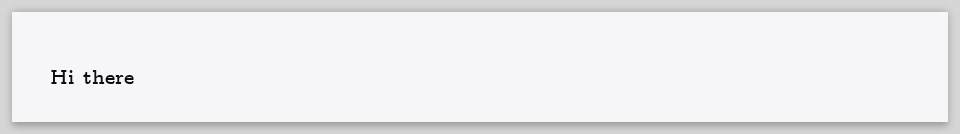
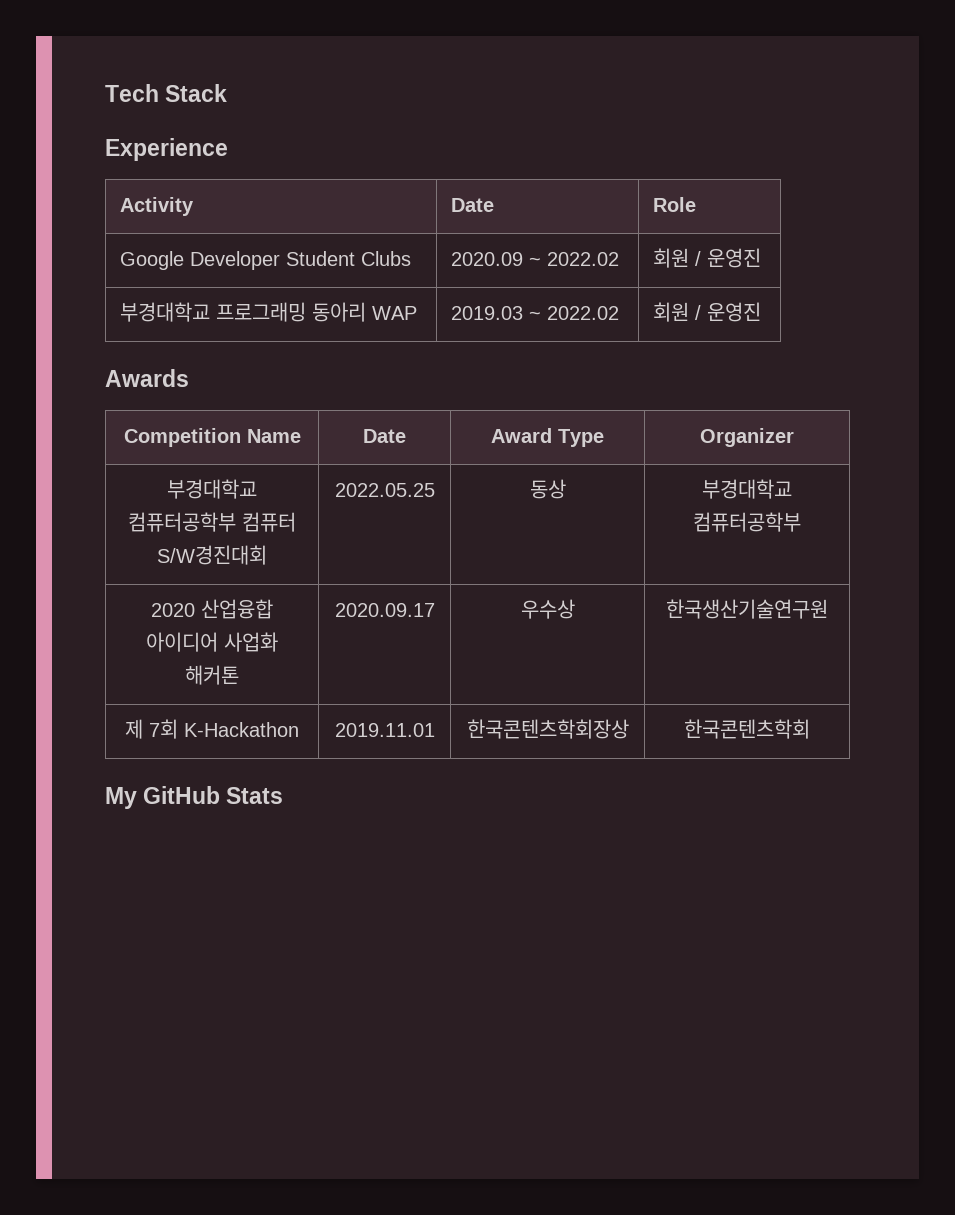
[50,70,134,84] Hi there -> [105,84,228,102] [105,138,228,161] [120,197,195,216] [451,198,495,212] [653,197,697,212] [120,251,412,270] [451,252,620,266] [653,248,762,268] [120,302,418,322] [451,306,620,320] [653,302,762,322] [105,369,189,387] [123,428,301,447] [363,429,406,443] [490,428,604,447] [700,428,794,447] [167,479,257,499] [128,512,296,532] [157,545,267,565] [334,483,435,497] [529,479,566,499] [702,479,792,499] [693,512,801,532] [151,599,273,619] [146,632,278,652] [185,665,239,685] [334,603,435,617] [520,599,575,619] [666,599,828,619] [125,719,299,739] [334,723,435,737] [466,719,629,739] [684,719,810,739] [105,786,284,809] Tech Stack // Experience // Activity | Date | Role // Google Developer Student Clubs | 2020.09 ~ 2022.02 | 회원 / 운영진 // 부경대학교 프로그래밍 동아리 WAP | 2019.03 ~ 2022.02 | 회원 / 운영진 // Awards // Competition Name | Date | Award Type | Organizer // 부경대학교 컴퓨터공학부 컴퓨터 S/W경진대회 | 2022.05.25 | 동상 | 부경대학교 컴퓨터공학부 // 2020 산업융합 아이디어 사업화 해커톤 | 2020.09.17 | 우수상 | 한국생산기술연구원 // 제 7회 K-Hackathon | 2019.11.01 | 한국콘텐츠학회장상 | 한국콘텐츠학회 // My GitHub Stats

